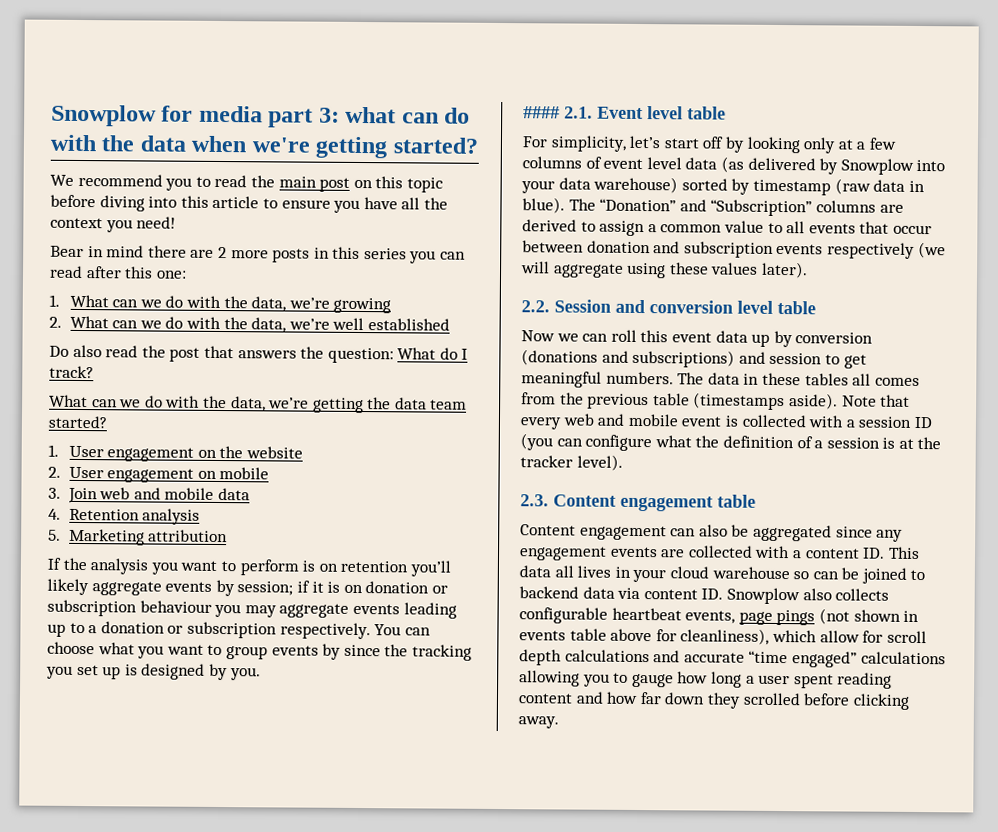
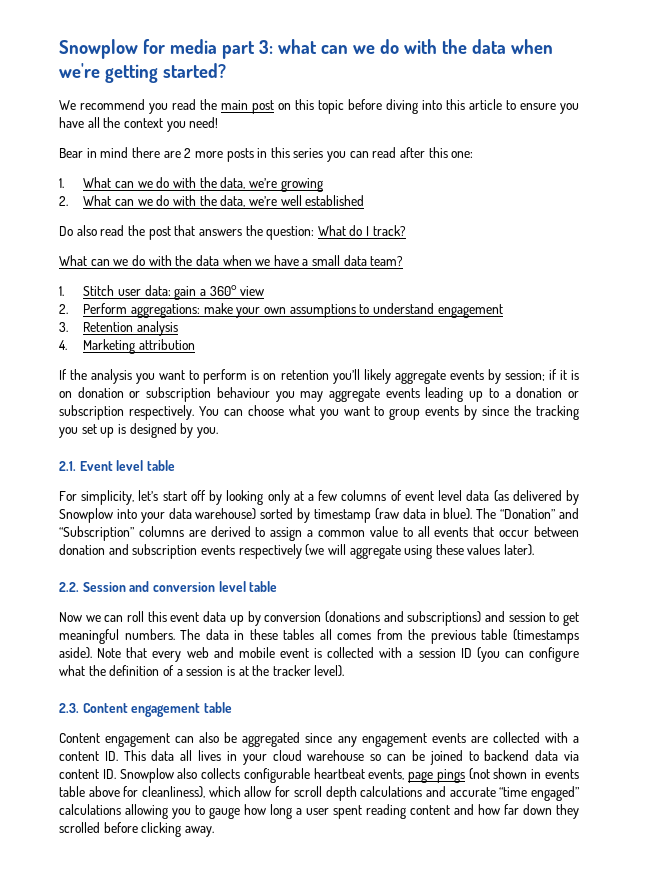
(439, 118) none -> [352,45,375,54] we
[195,176,211,187] to -> (168, 108) none
[230,396,468,414] [48,415,107,429] [48,444,304,462] [48,466,270,483] [48,487,251,504] [48,508,61,520] data, we’re getting the data team started? // 1. User engagement on the website // 2. User engagement on mobile // 3. Join web and mobile data // 4. -> [195,255,404,266] [59,285,265,300] [59,303,503,318] [59,322,68,332] data when we have a small data team? // 1. Stitch user data: gain a 360° view // 2. Perform aggregations: make your own assumptions to understand engagement // 3.
[48,529,61,541] 5. -> [59,340,67,350] 4.
[523,106,560,119] #### -> (218, 432) none

